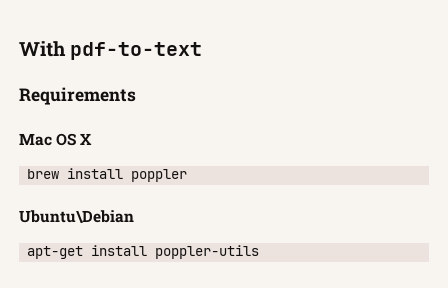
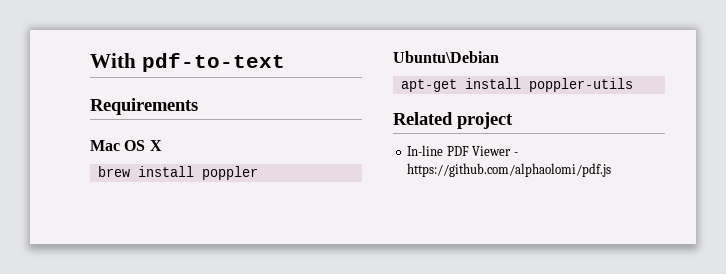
(260, 252) none -> [393,112,513,129] [407,145,518,156] [407,163,612,177] // Related project // In-line PDF Viewer - https://github.com/alphaolomi/pdf.js

